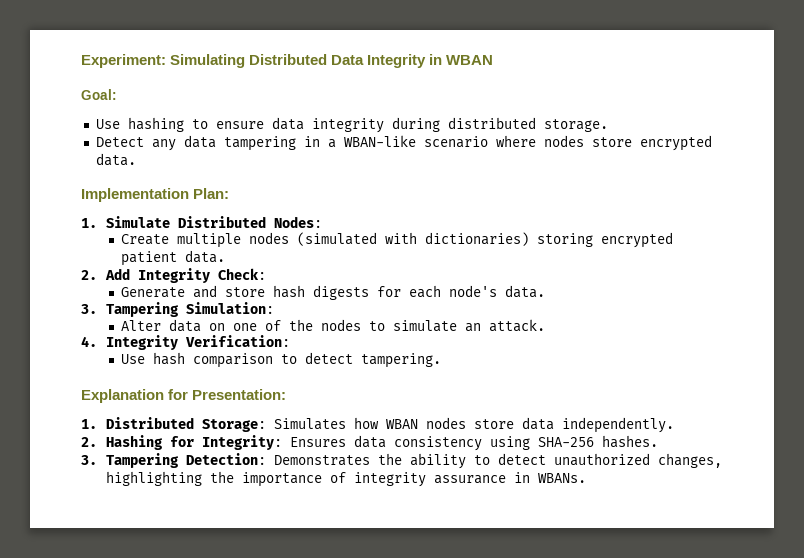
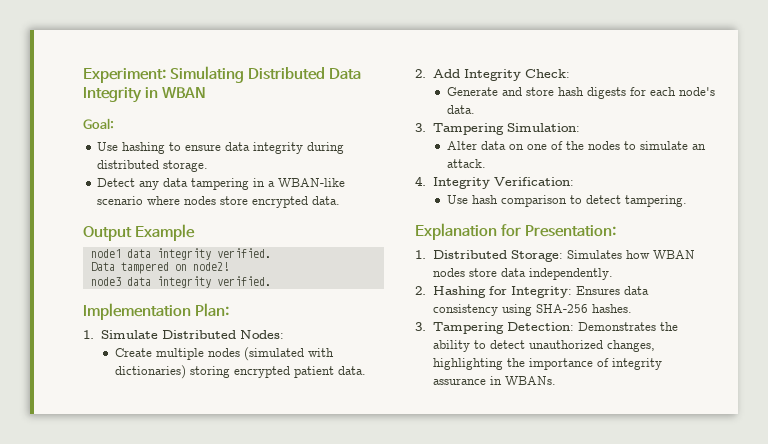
(136, 159) none -> [83,224,195,241] [90,248,271,260] [90,262,229,274] [90,276,271,288] // Output Example // node1 data integrity verified. // Data tampered on node2! // node3 data integrity verified.

